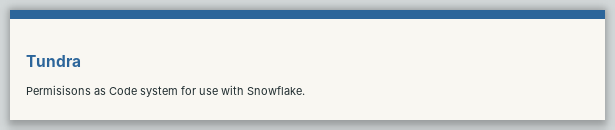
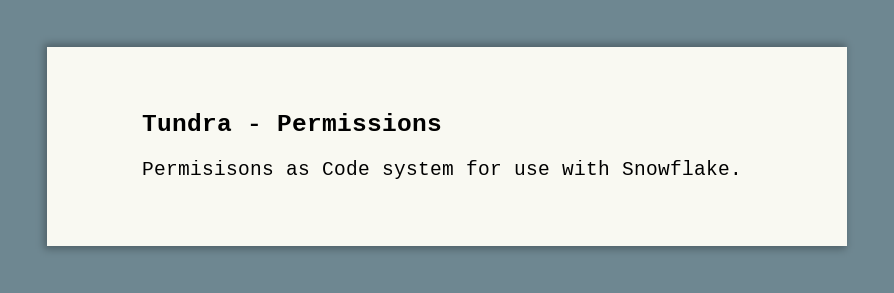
(81, 61) none -> [247,113,442,131] - Permissions

